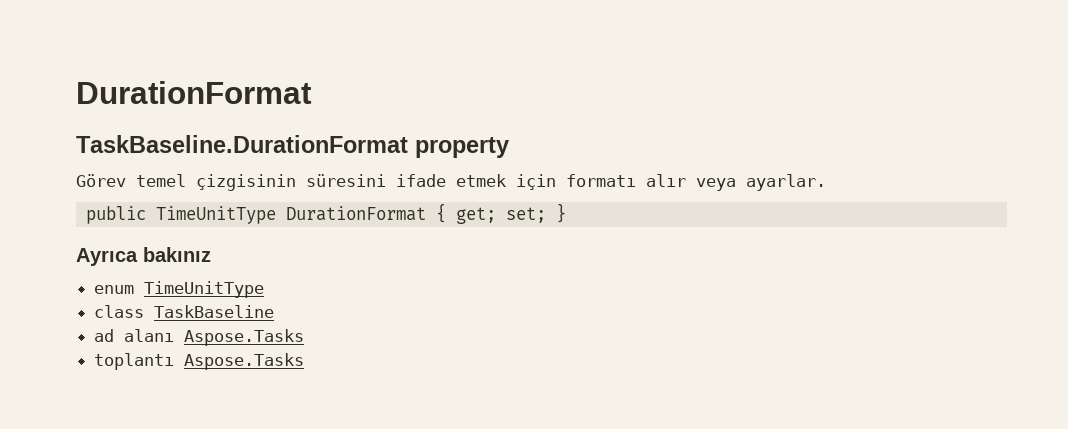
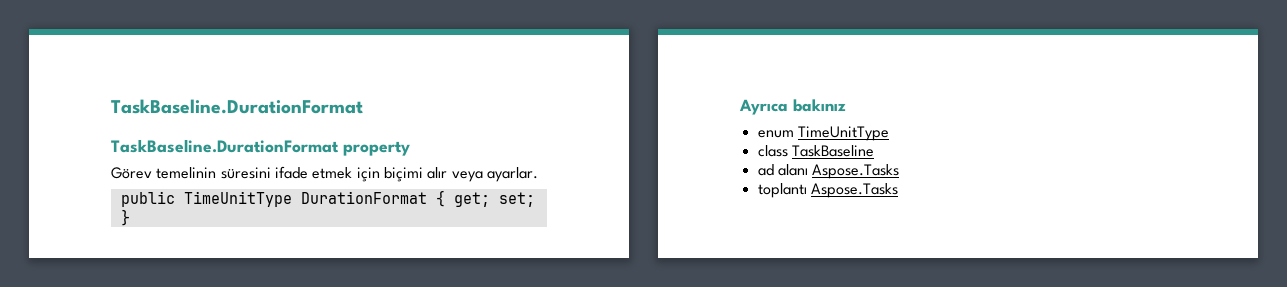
[76,81,312,104] DurationFormat -> [111,99,363,114] TaskBaseline.DurationFormat
[136,174,296,191] temel çizgisinin -> [156,167,217,179] temelinin
[566,174,636,187] formatı -> [383,167,423,182] biçimi

